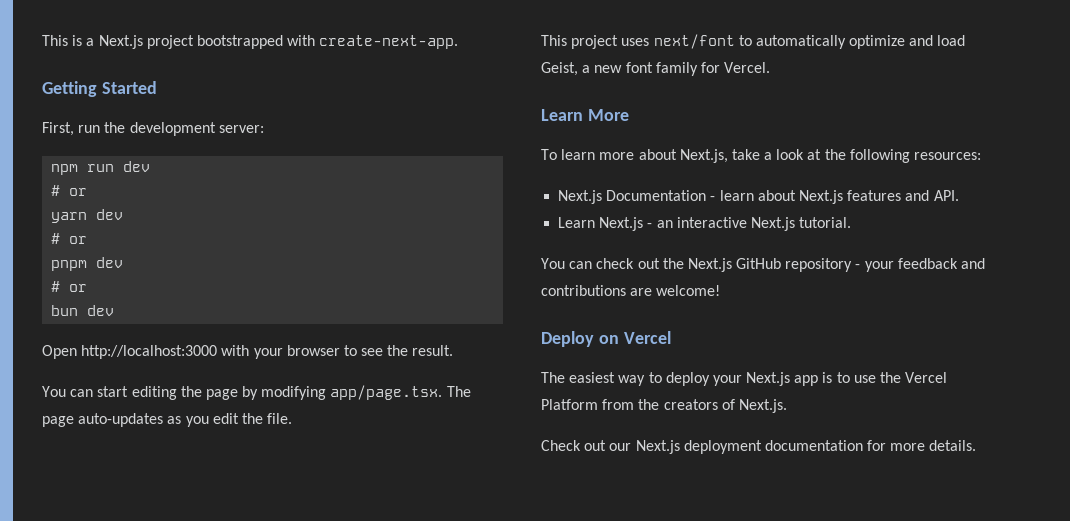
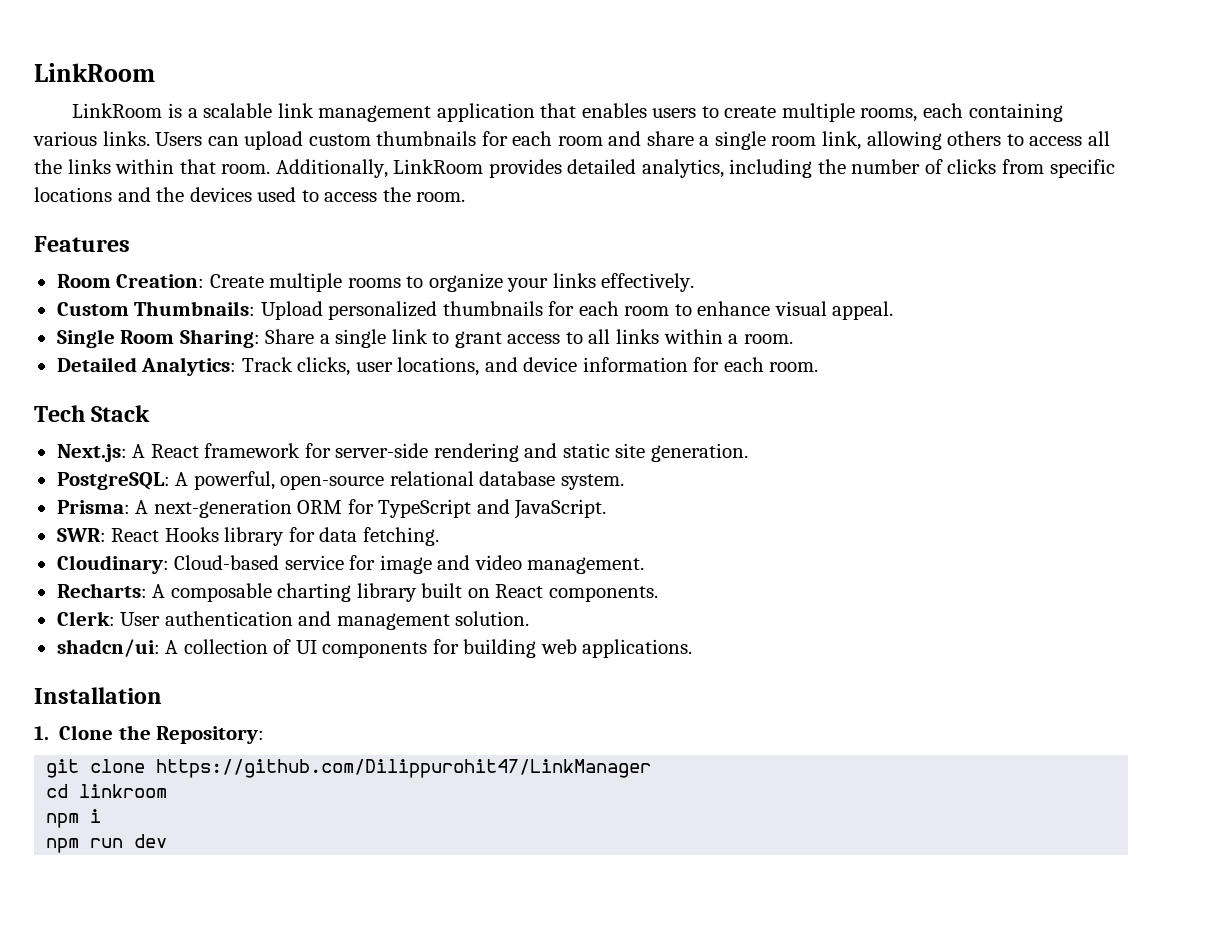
[42,35,459,49] [42,81,157,97] [42,122,264,136] [51,161,151,175] [51,185,88,196] [51,209,124,223] [51,233,88,244] [51,257,124,271] [51,281,88,292] [51,305,115,316] [42,345,454,359] [42,385,471,400] [42,413,293,427] [541,34,966,49] [541,62,771,76] [541,109,629,121] [541,149,982,163] [558,190,959,204] [558,217,852,231] [541,258,986,272] [541,285,721,296] [541,331,671,347] [541,372,948,386] [541,399,787,413] [541,440,977,454] This is a Next.js project bootstrapped with create-next-app. // Getting Started // First, run the development server: // npm run dev // # or // yarn dev // # or // pnpm dev // # or // bun dev // Open http://localhost:3000 with your browser to see the result. // You can start editing the page by modifying app/page.tsx. The page auto-updates as you edit the file. // This project uses next/font to automatically optimize and load Geist, a new font family for Vercel. // Learn More // To learn more about Next.js, take a look at the following resources: // Next.js Documentation - learn about Next.js features and API. // Learn Next.js - an interactive Next.js tutorial. // You can check out the Next.js GitHub repository - your feedback and contributions are welcome! // Deploy on Vercel // The easiest way to deploy your Next.js app is to use the Vercel Platform from the creators of Next.js. // Check out our Next.js deployment documentation for more details. -> [34,63,155,82] [72,103,1063,122] [33,131,1110,150] [34,159,1115,178] [34,187,466,202] [34,236,130,252] [56,273,695,292] [56,301,894,320] [56,329,793,348] [56,357,819,376] [34,405,151,422] [56,443,748,462] [56,471,624,490] [56,499,607,519] [56,527,439,546] [56,555,645,574] [56,583,658,602] [56,611,530,630] [56,639,693,658] [34,687,162,704] [34,725,265,744] [46,759,652,778] [46,784,168,798] [46,809,102,828] [46,834,168,853] LinkRoom // LinkRoom is a scalable link management application that enables users to create multiple rooms, each containing various links. Users can upload custom thumbnails for each room and share a single room link, allowing others to access all the links within that room. Additionally, LinkRoom provides detailed analytics, including the number of clicks from specific locations and the devices used to access the room. // Features // Room Creation: Create multiple rooms to organize your links effectively. // Custom Thumbnails: Upload personalized thumbnails for each room to enhance visual appeal. // Single Room Sharing: Share a single link to grant access to all links within a room. // Detailed Analytics: Track clicks, user locations, and device information for each room. // Tech Stack // Next.js: A React framework for server-side rendering and static site generation. // PostgreSQL: A powerful, open-source relational database system. // Prisma: A next-generation ORM for TypeScript and JavaScript. // SWR: React Hooks library for data fetching. // Cloudinary: Cloud-based service for image and video management. // Recharts: A composable charting library built on React components. // Clerk: User authentication and management solution. // shadcn/ui: A collection of UI components for building web applications. // Installation // 1. Clone the Repository: // git clone https://github.com/Dilippurohit47/LinkManager // cd linkroom // npm i // npm run dev

